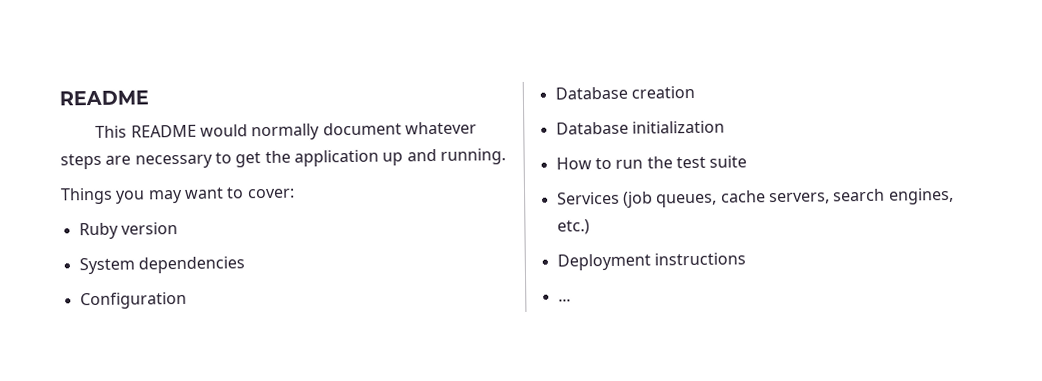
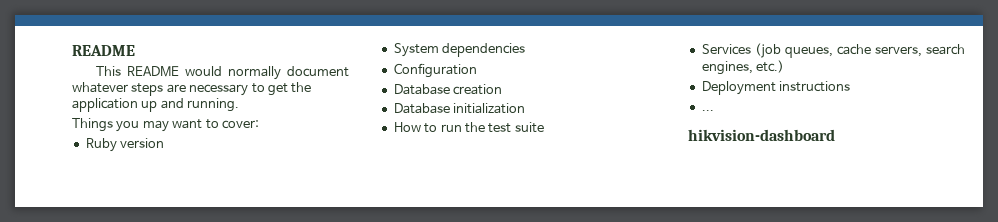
(571, 300) none -> [688,129,835,141] // hikvision-dashboard

